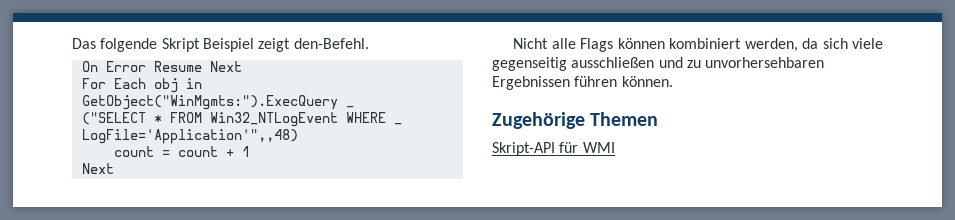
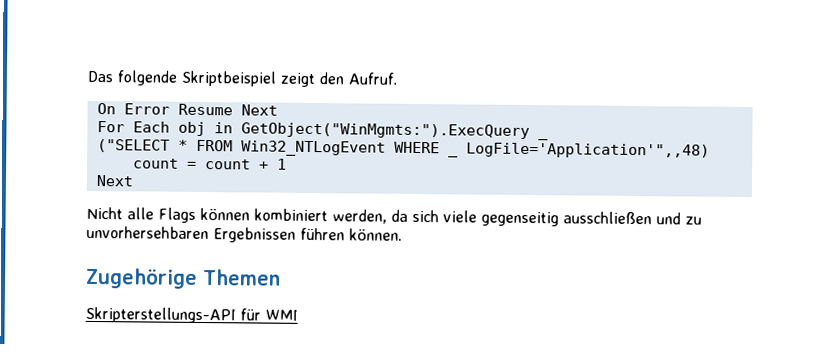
[161,38,369,52] Skript Beispiel zeigt den-Befehl. -> [181,70,397,88] Skriptbeispiel zeigt den Aufruf.
[492,142,555,156] Skript-API -> [85,306,236,324] Skripterstellungs-API

